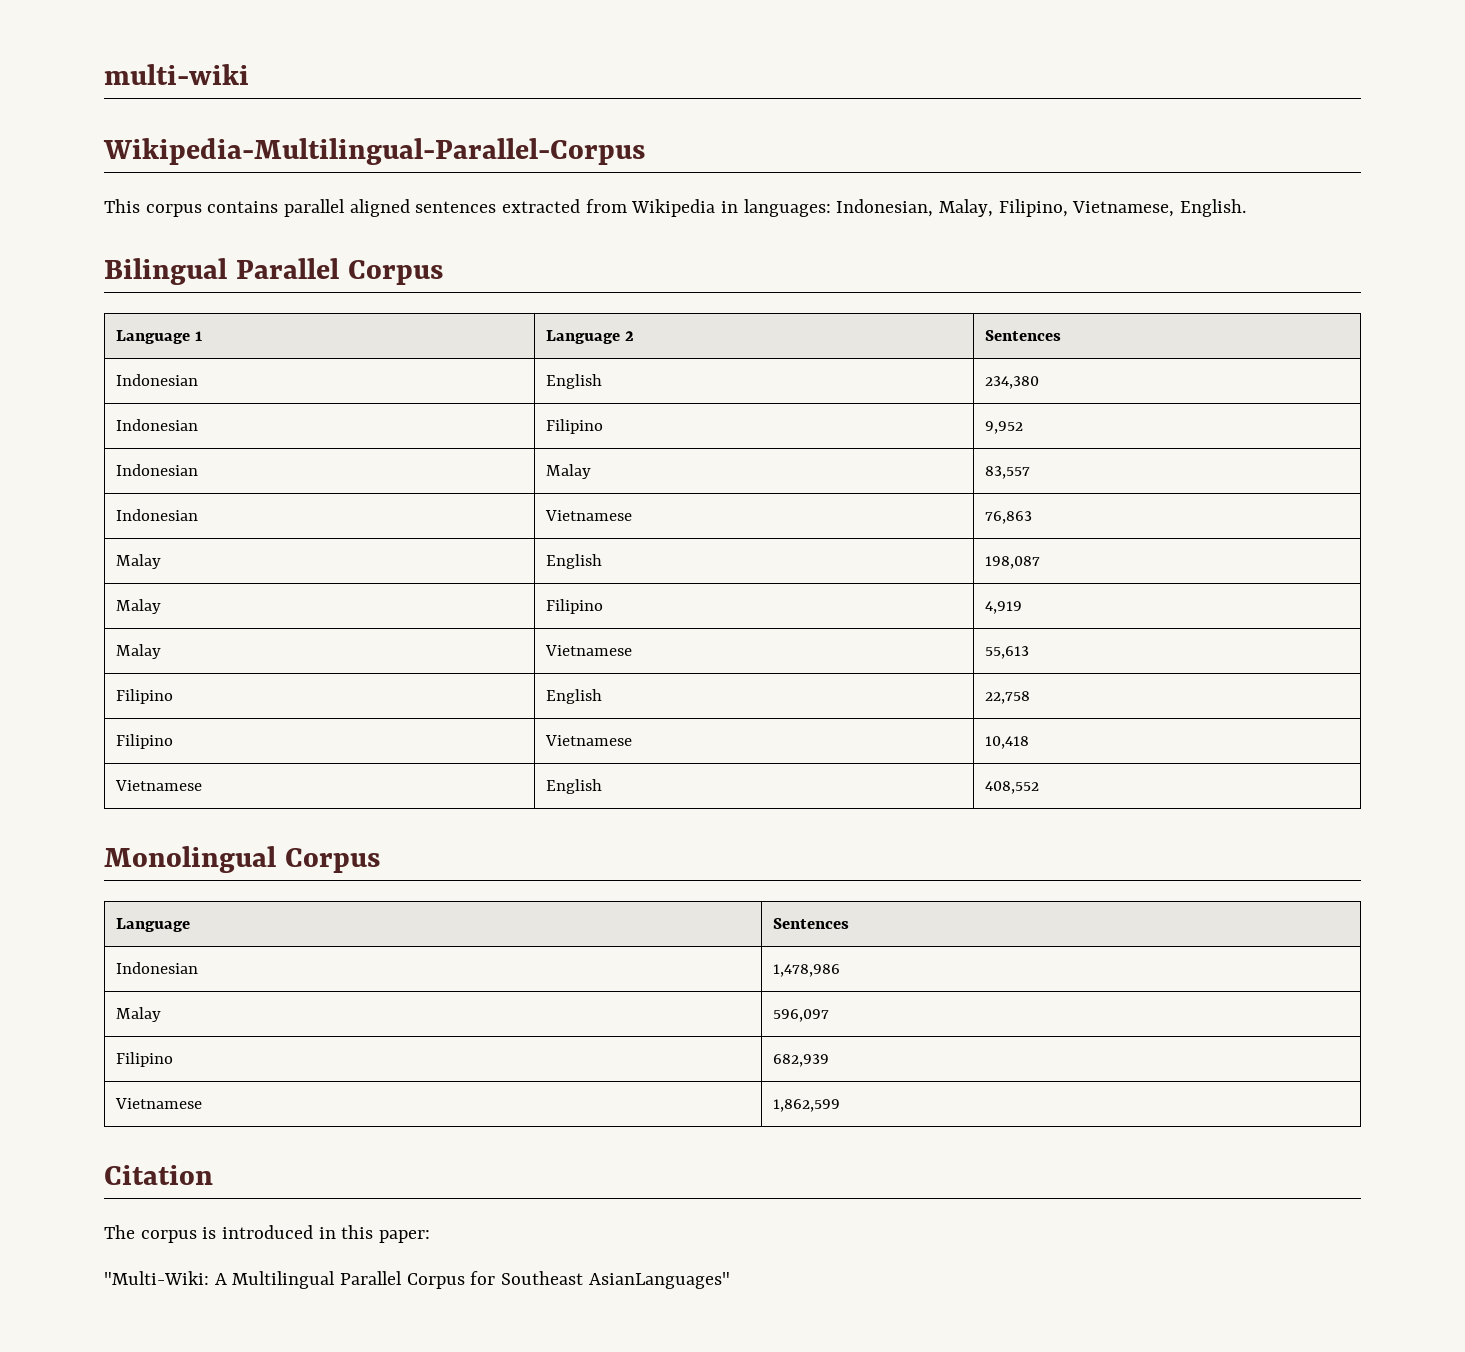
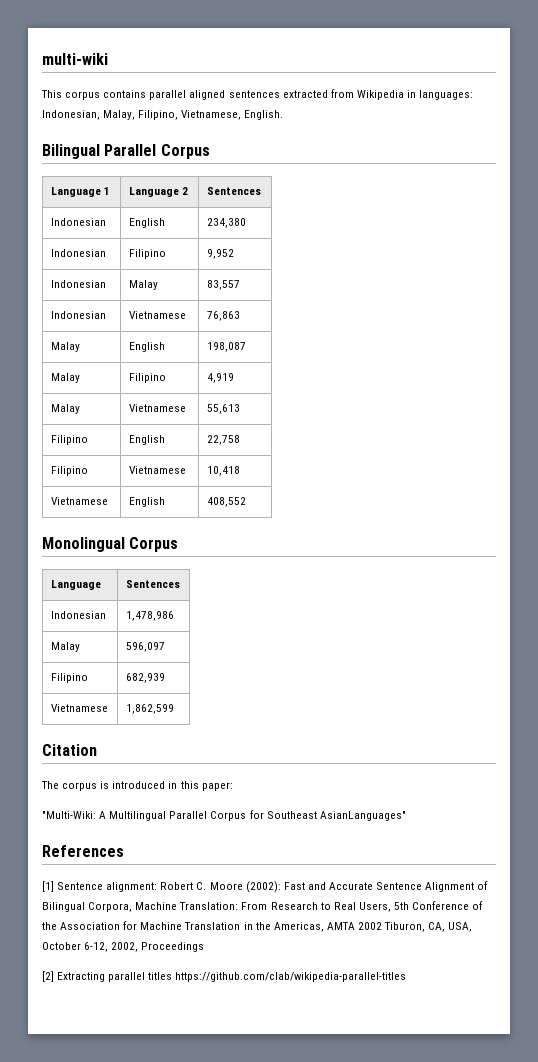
[103,138,645,165] // Wikipedia-Multilingual-Parallel-Corpus -> (108, 59) none
(730, 1280) none -> [42,845,124,857] [42,881,489,893] [42,901,484,912] [42,921,473,932] [42,942,205,952] [42,971,407,982] // References // [1] Sentence alignment: Robert C. Moore (2002): Fast and Accurate Sentence Alignment of Bilingual Corpora, Machine Translation: From Research to Real Users, 5th Conference of the Association for Machine Translation in the Americas, AMTA 2002 Tiburon, CA, USA, October 6-12, 2002, Proceedings // [2] Extracting parallel titles https://github.com/clab/wikipedia-parallel-titles

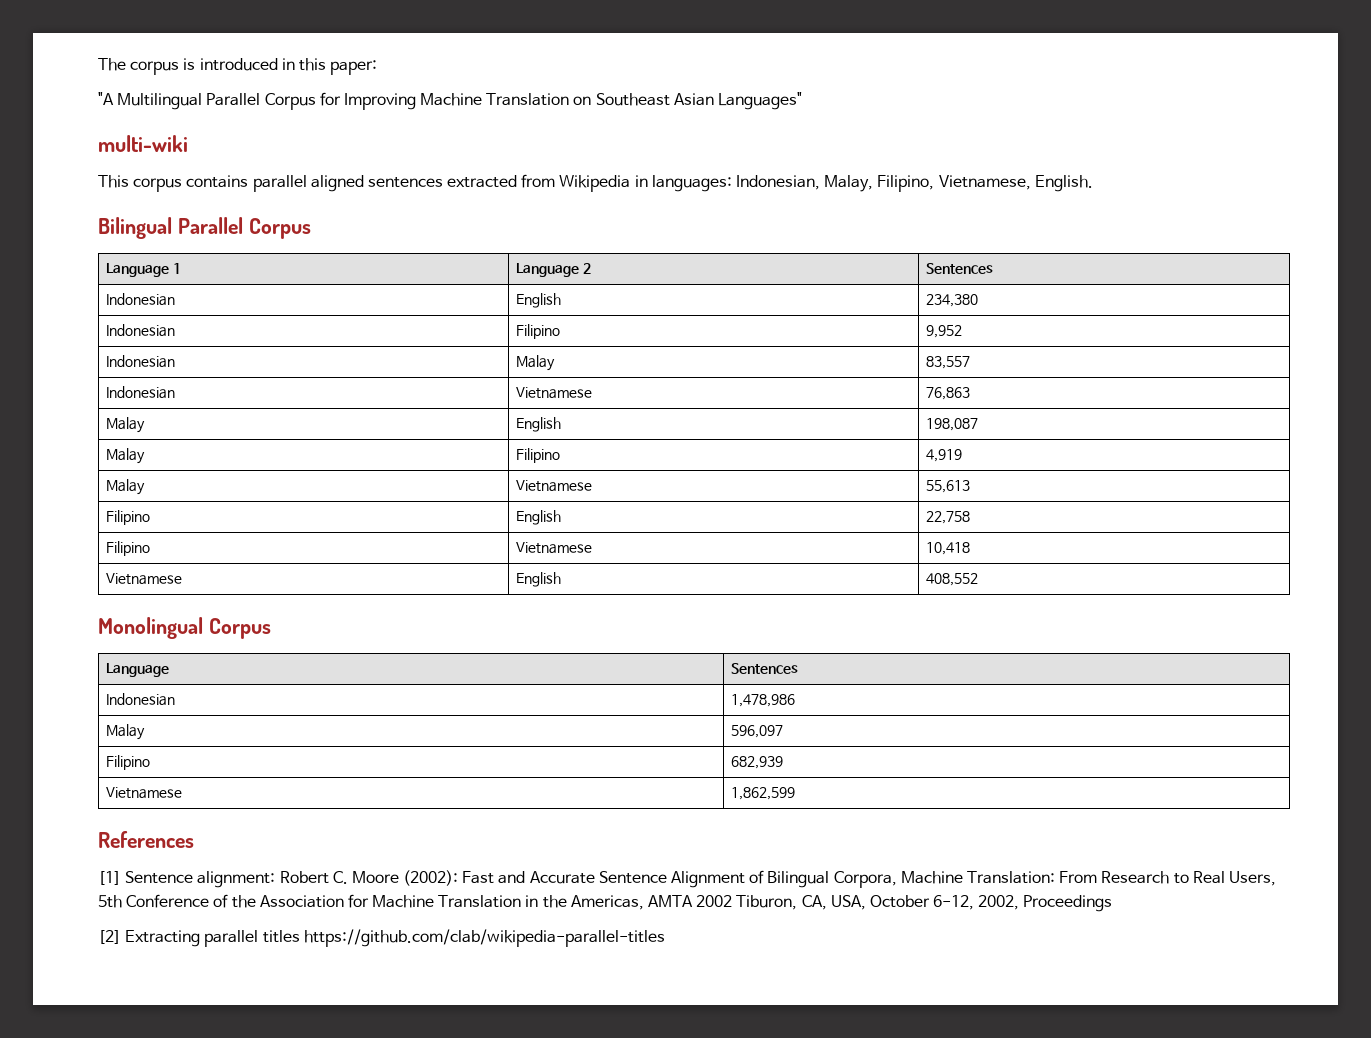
(42, 59) none -> [98,58,378,75] [98,92,803,110] The corpus is introduced in this paper: // "A Multilingual Parallel Corpus for Improving Machine Translation on Southeast Asian Languages" //
[42,744,97,756] [41,781,233,791] [42,810,406,821] // Citation // The corpus is introduced in this paper: // "Multi-Wiki: A Multilingual Parallel Corpus for Southeast AsianLanguages" -> (796, 793) none

